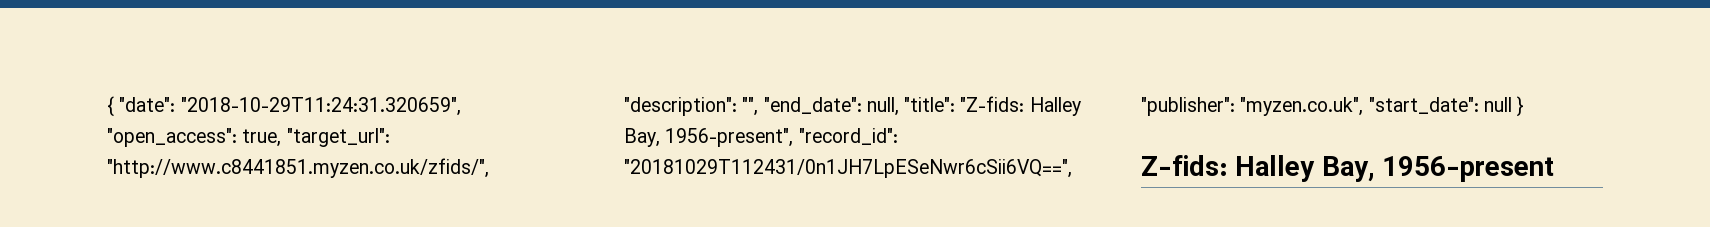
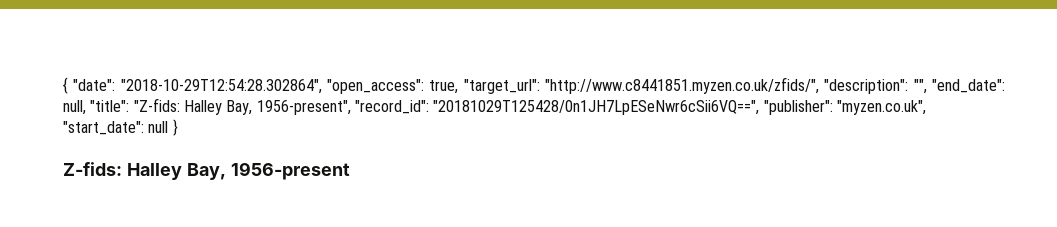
[180,97,461,116] "2018-10-29T11:24:31.320659", -> [120,79,322,94] "2018-10-29T12:54:28.302864",
[624,159,1072,178] "20181029T112431/0n1JH7LpESeNwr6cSii6VQ==", -> [433,100,760,115] "20181029T125428/0n1JH7LpESeNwr6cSii6VQ==",

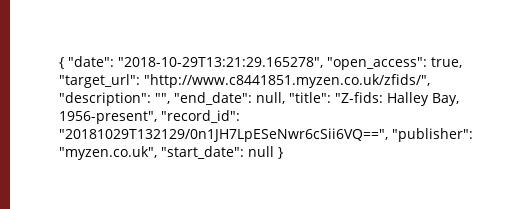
[120,79,322,94] "2018-10-29T12:54:28.302864", -> [118,57,323,68] "2018-10-29T13:21:29.165278",
[433,100,760,115] "20181029T125428/0n1JH7LpESeNwr6cSii6VQ==", -> [59,128,388,142] "20181029T132129/0n1JH7LpESeNwr6cSii6VQ==",
[63,162,350,180] // Z-fids: Halley Bay, 1956-present -> (283, 153) none

